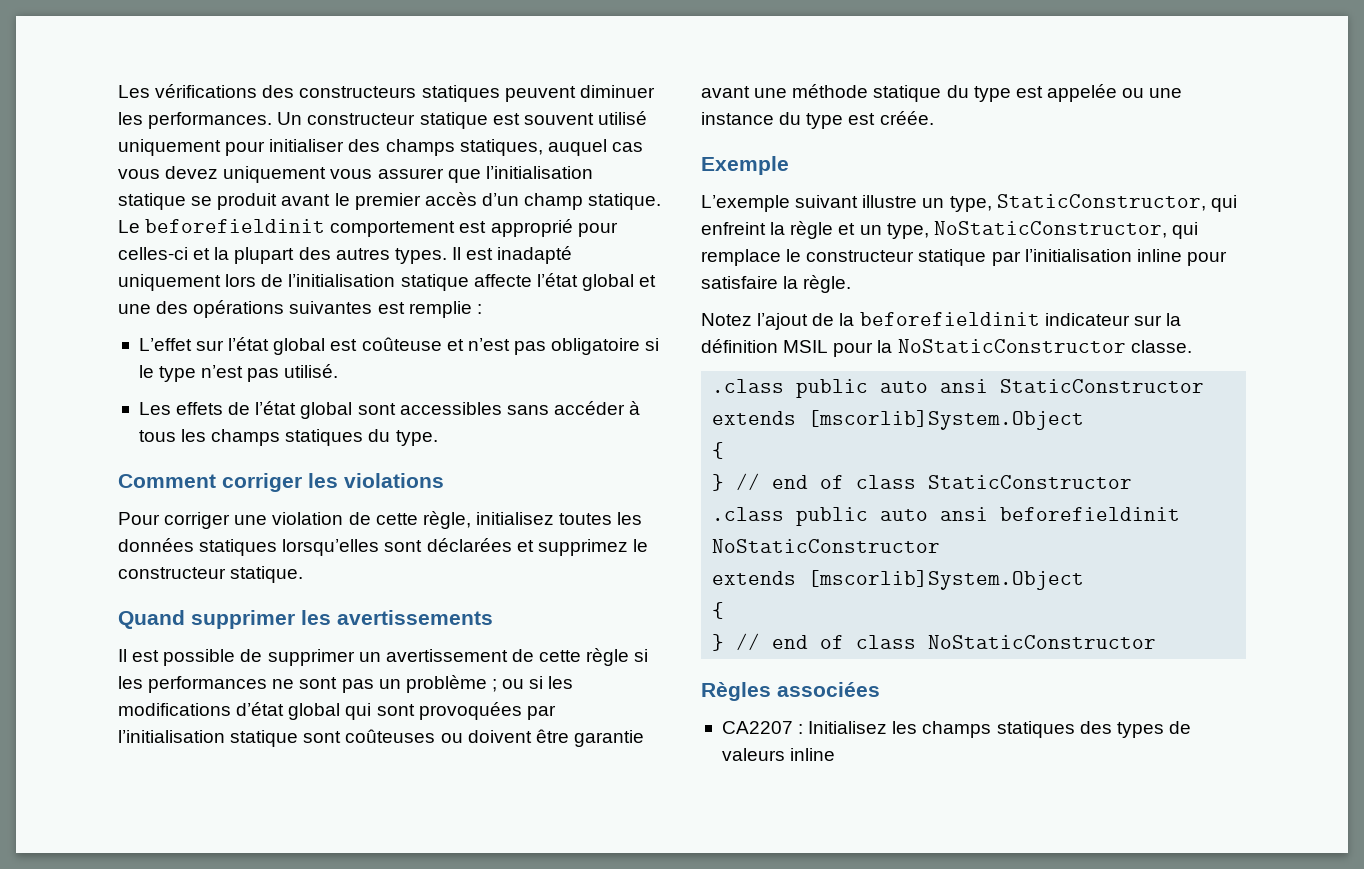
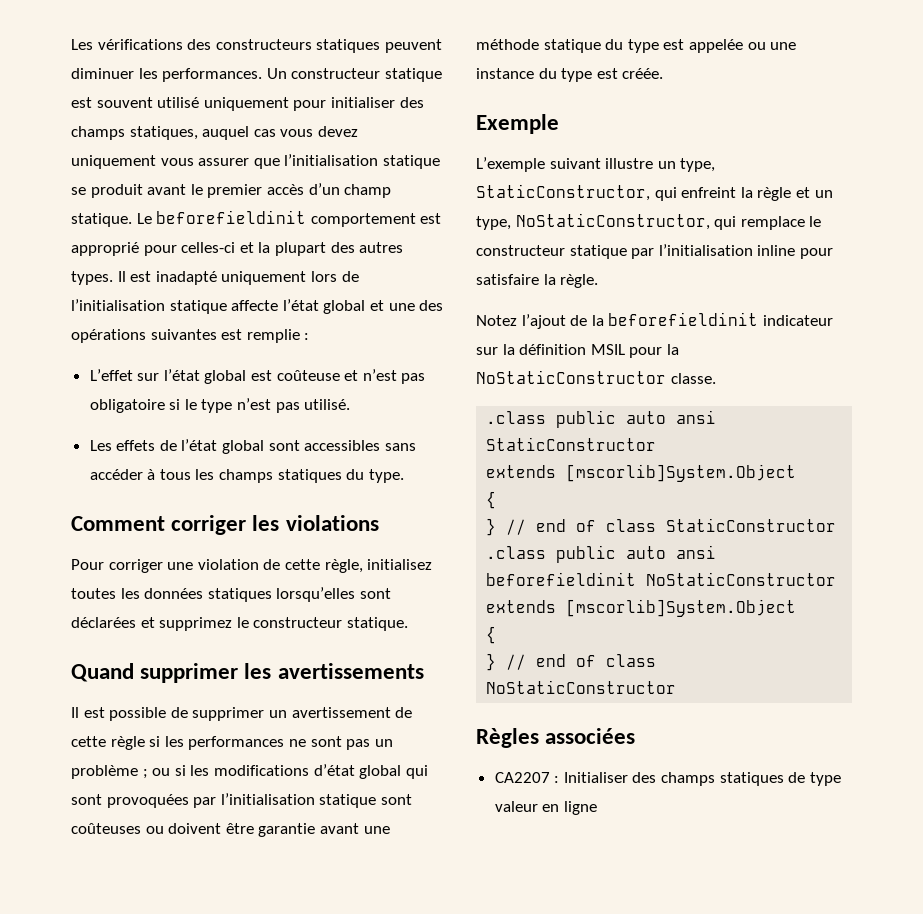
[808,721,1191,738] [721,748,836,761] Initialisez les champs statiques des types de valeurs inline -> [563,772,841,786] [494,801,597,815] Initialiser des champs statiques de type valeur en ligne

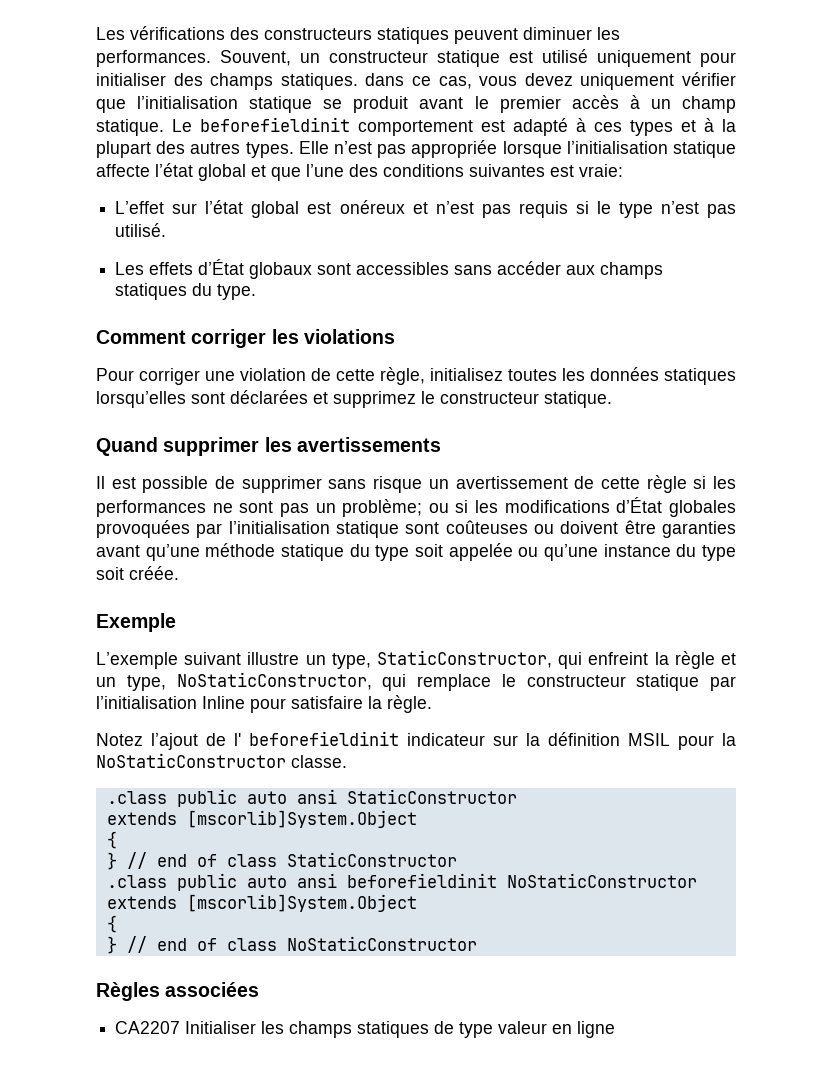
[266,68,287,79] Un -> [220,50,320,66] Souvent, un
[96,97,153,108] souvent -> (533, 57) none
[129,126,276,140] statiques, auquel cas -> [280,73,472,90] statiques. dans ce cas,
[160,158,250,166] vous assurer -> [682,72,737,86] vérifier
[308,183,340,195] d’un -> [629,95,671,109] à un
[71,242,254,256] approprié pour celles-ci et -> [513,118,714,136] adapté à ces types et à
[117,271,359,285] Il est inadapté uniquement lors de -> [298,140,562,158] Elle n’est pas appropriée lorsque
[388,300,444,311] [71,329,310,343] une des opérations suivantes est remplie : -> [271,164,623,181] que l’une des conditions suivantes est vraie:
[276,370,340,381] coûteuse -> [339,200,405,214] onéreux
[89,399,165,413] obligatoire -> [518,201,568,218] requis
[159,439,265,454] de l’état global -> [198,259,313,279] d’État globaux
[147,469,215,480] à tous les -> [566,265,596,275] aux
(265, 714) none -> [328,476,423,493] sans risque
[71,765,148,779] problème ; -> [342,499,423,517] problème;
[313,764,428,779] [71,794,102,805] d’état global qui sont -> [616,497,736,517] d’État globales
[258,823,390,837] garantie avant une -> [662,521,736,538] [96,544,200,561] garanties avant qu’une
[663,39,685,50] est -> [415,544,443,557] soit
[770,42,797,50] une -> [544,544,598,561] qu’une
[596,68,618,79] est -> [96,567,124,580] soit
[757,245,796,256] inline -> [202,696,245,709] Inline
[591,315,604,326] la -> [234,733,241,746] l'
[554,772,657,783] : Initialiser des -> [185,1021,285,1034] Initialiser les

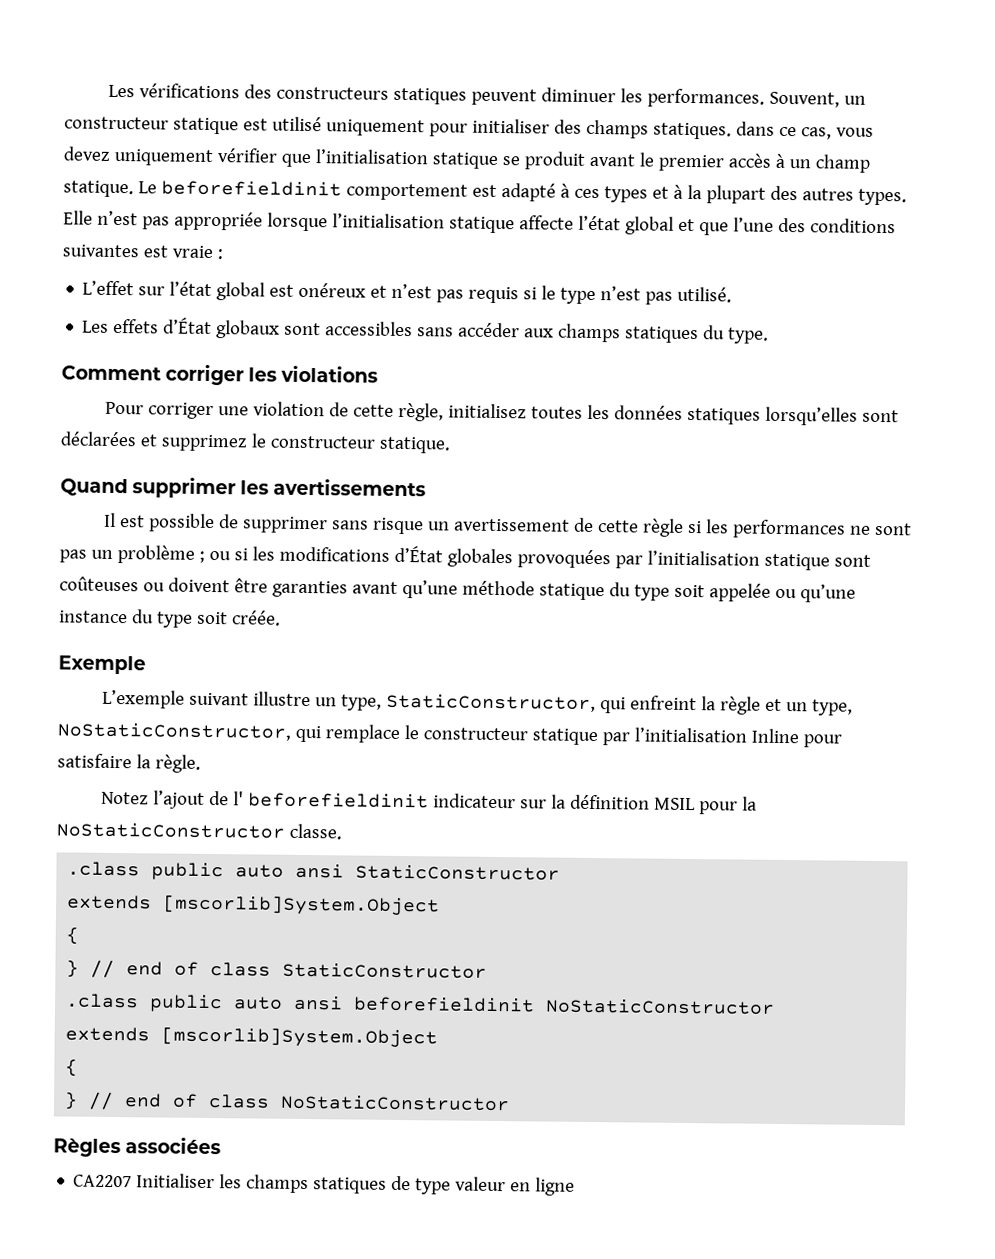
[579,164,623,177] vraie: -> [171,245,223,260] vraie :
[342,499,423,517] problème; -> [116,545,205,564] problème ;

